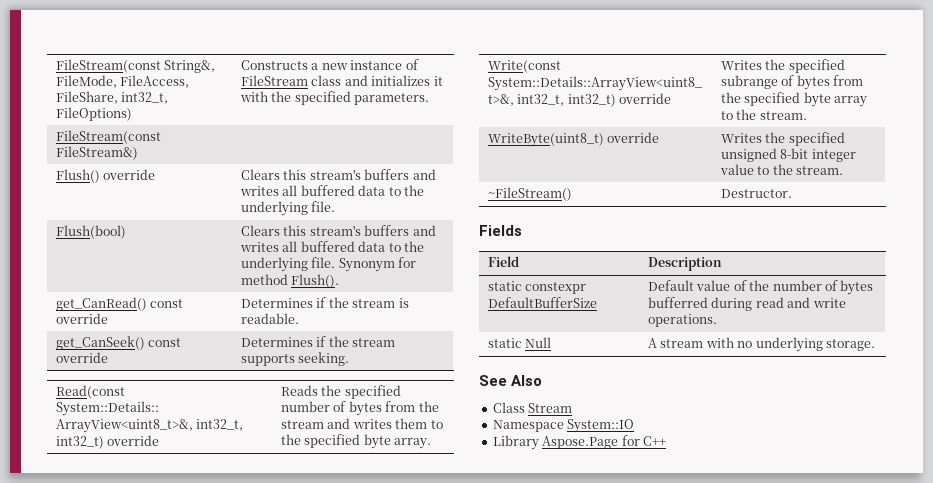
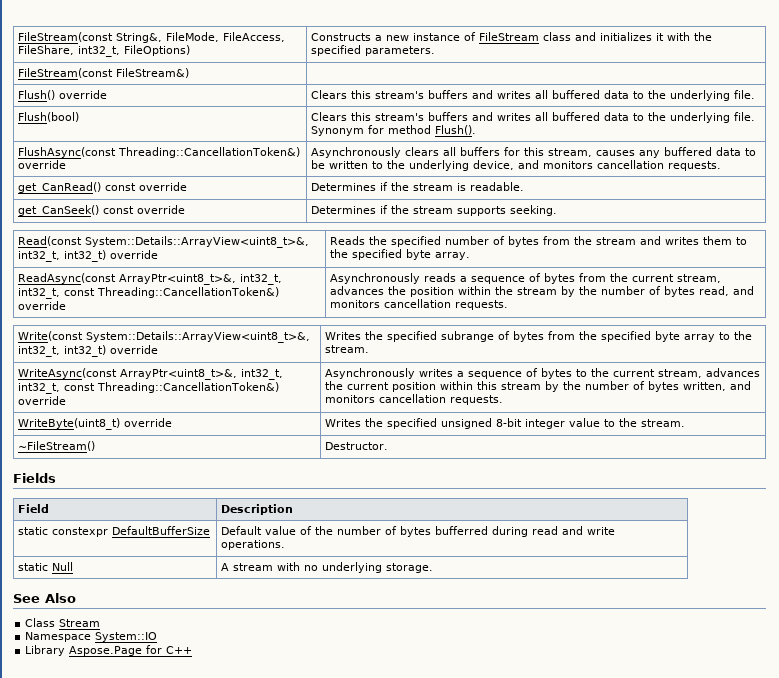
(340, 281) none -> [18,147,301,158] [18,160,67,169] [311,147,757,158] [311,160,722,171] // FlushAsync(const Threading::CancellationToken&) override | Asynchronously clears all buffers for this stream, causes any buffered data to be written to the underlying device, and monitors cancellation requests.
(432, 443) none -> [18,273,283,285] [18,287,280,299] [18,301,67,310] [330,273,722,284] [330,286,755,297] [330,299,509,310] // ReadAsync(const ArrayPtr<uint8_t>&, int32_t, int32_t, const Threading::CancellationToken&) override | Asynchronously reads a sequence of bytes from the current stream, advances the position within the stream by the number of bytes read, and monitors cancellation requests.
(807, 115) none -> [18,368,284,380] [18,382,280,394] [18,396,67,405] [325,368,761,379] [325,381,752,392] [325,394,504,405] // WriteAsync(const ArrayPtr<uint8_t>&, int32_t, int32_t, const Threading::CancellationToken&) override | Asynchronously writes a sequence of bytes to the current stream, advances the current position within this stream by the number of bytes written, and monitors cancellation requests.

